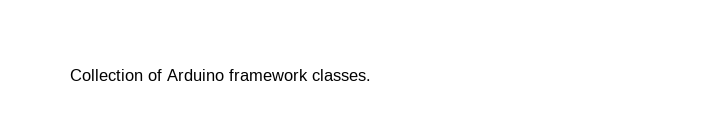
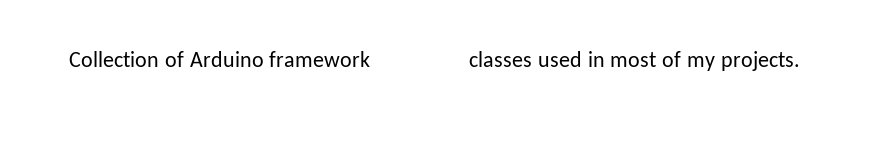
[312,69,371,81] classes. -> [469,51,800,71] classes used in most of my projects.

